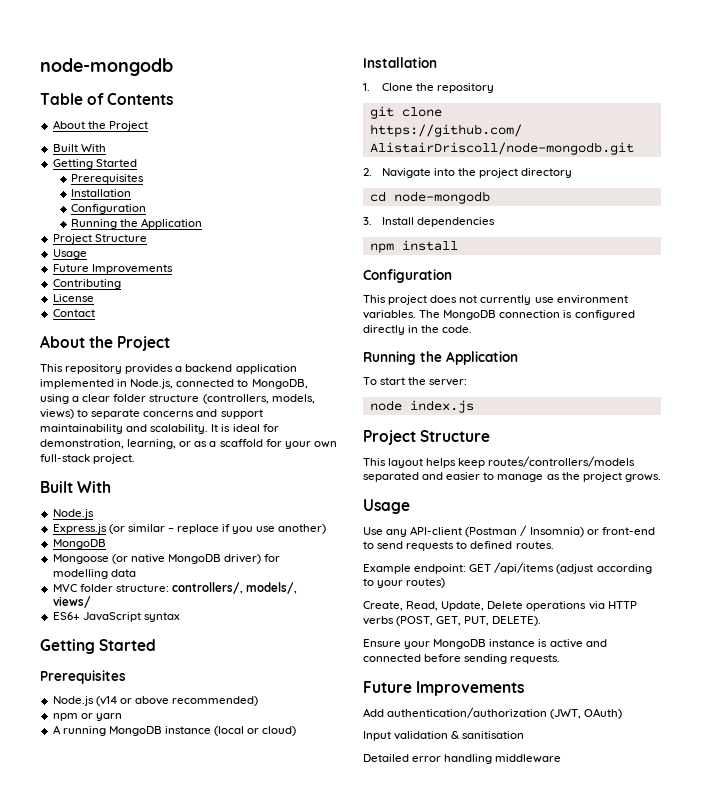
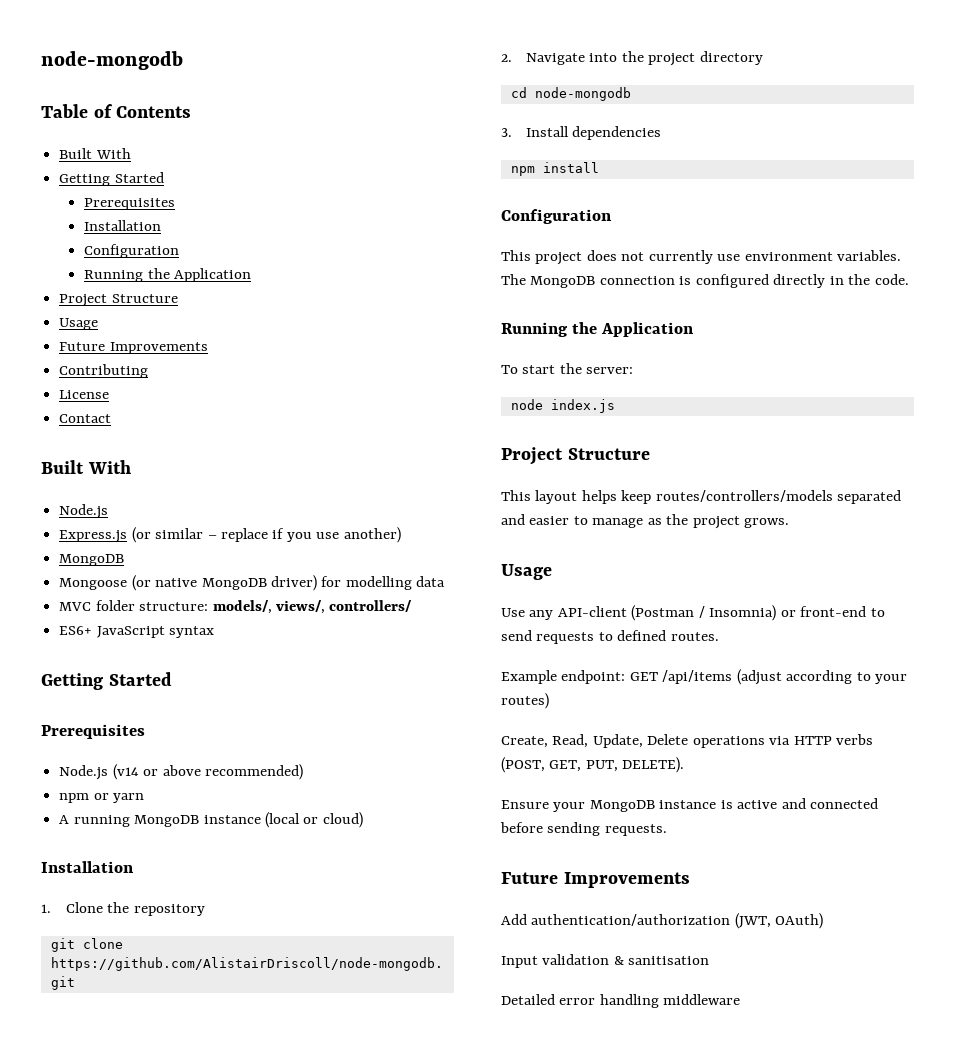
[52,120,148,131] // About the Project -> (192, 112) none
[40,335,171,351] [40,364,297,374] [40,379,308,389] [40,394,315,404] [40,409,263,419] [40,424,279,434] [40,439,337,449] [40,454,136,464] // About the Project // This repository provides a backend application implemented in Node.js, connected to MongoDB, using a clear folder structure (controllers, models, views) to separate concerns and support maintainability and scalability. It is ideal for demonstration, learning, or as a scaffold for your own full-stack project. -> (112, 418) none
[171,582,298,594] [52,596,91,608] controllers/, models/, views/ -> [212,600,413,614] models/, views/, controllers/

